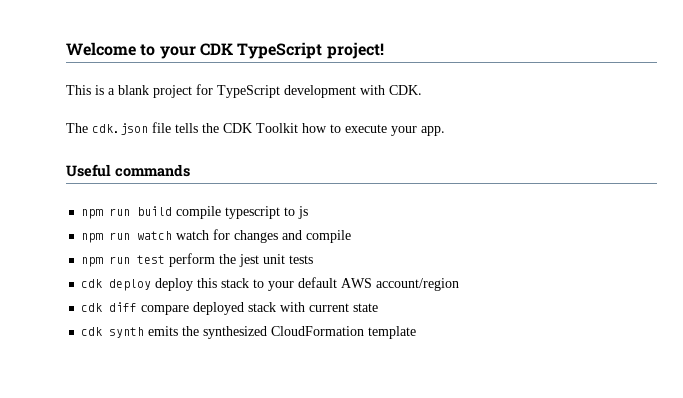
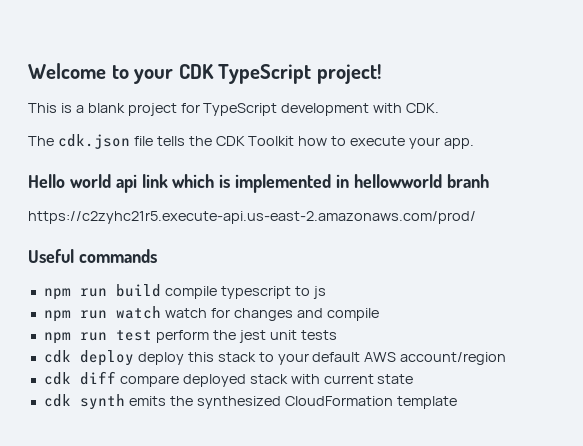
(445, 131) none -> [28,174,489,193] [28,211,476,224] // Hello world api link which is implemented in hellowworld branh // https://c2zyhc21r5.execute-api.us-east-2.amazonaws.com/prod/

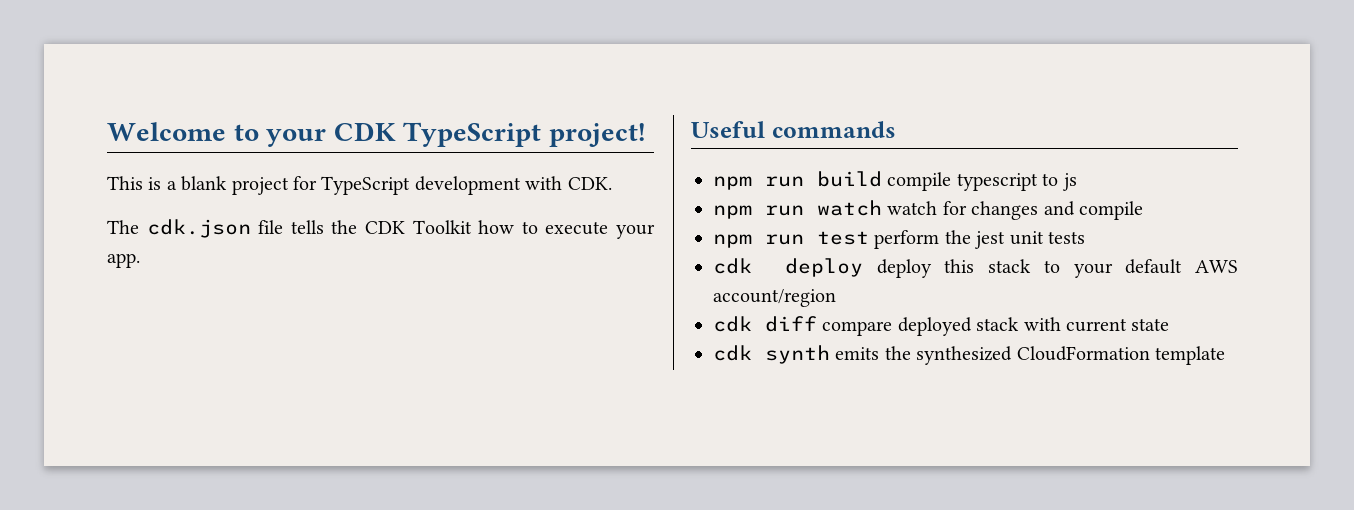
[28,174,489,193] [28,211,476,224] // Hello world api link which is implemented in hellowworld branh // https://c2zyhc21r5.execute-api.us-east-2.amazonaws.com/prod/ -> (140, 260) none

